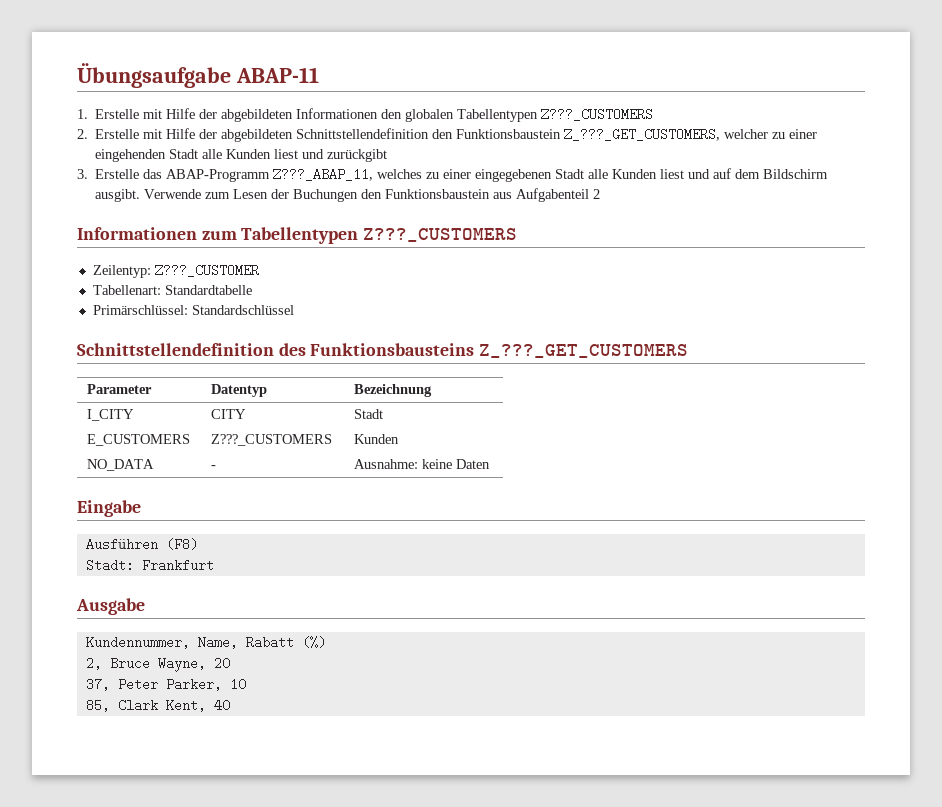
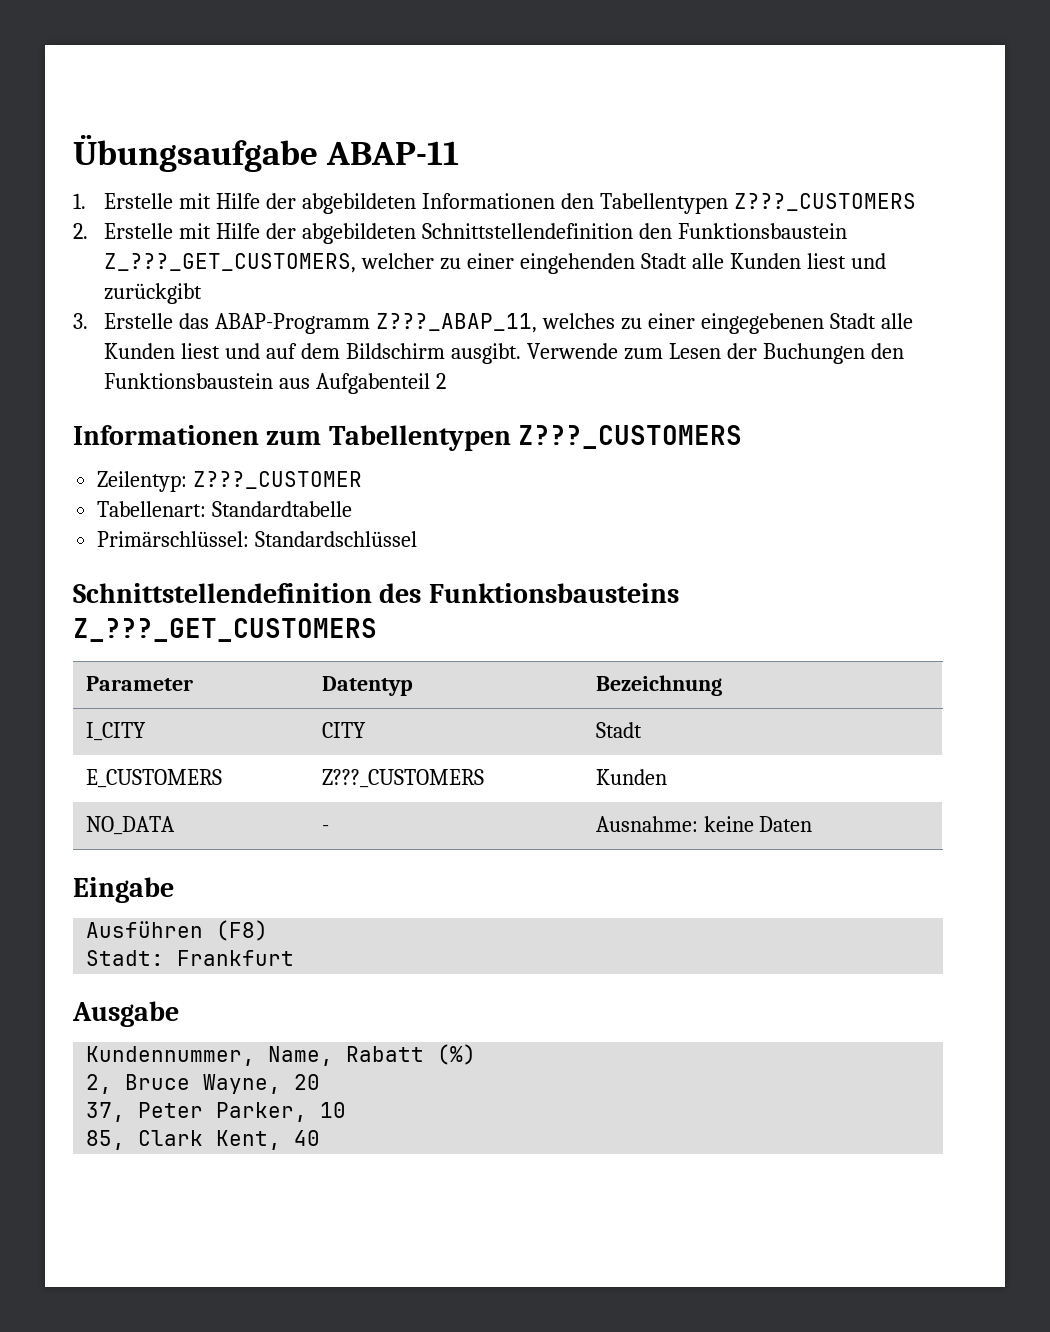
[405,109,455,122] globalen -> (594, 201) none

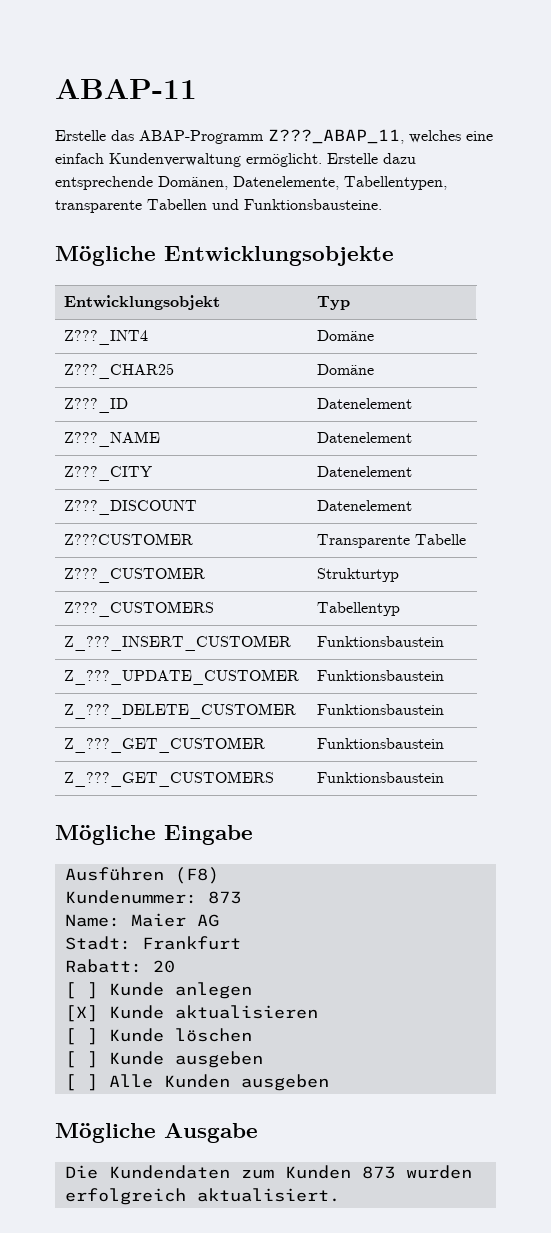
[73,135,318,172] Übungsaufgabe -> (55, 89) none
[73,193,916,214] [73,223,847,244] [104,253,886,274] [104,283,203,304] [73,313,88,329] 1. Erstelle mit Hilfe der abgebildeten Informationen den Tabellentypen Z???_CUSTOMERS // 2. Erstelle mit Hilfe der abgebildeten Schnittstellendefinition den Funktionsbaustein Z_???_GET_CUSTOMERS, welcher zu einer eingehenden Stadt alle Kunden liest und zurückgibt // 3. -> (197, 89) none
[620,313,913,334] [104,343,904,364] [104,373,447,394] [73,425,743,451] [97,471,363,492] [97,501,353,517] [97,531,418,547] [73,583,679,603] [73,618,377,642] [85,676,193,691] [321,676,413,696] [595,675,722,696] [85,722,146,741] [321,722,366,738] [595,722,642,738] [85,769,222,788] [321,769,484,788] [595,769,667,785] [85,816,175,835] [321,825,329,832] [595,816,813,832] [73,877,174,903] [86,920,269,941] [86,950,295,966] [72,1001,179,1027] [86,1044,477,1066] [86,1074,321,1094] [86,1102,347,1122] [86,1130,321,1150] zu einer eingegebenen Stadt alle Kunden liest und auf dem Bildschirm ausgibt. Verwende zum Lesen der Buchungen den Funktionsbaustein aus Aufgabenteil 2 // Informationen zum Tabellentypen Z???_CUSTOMERS // Zeilentyp: Z???_CUSTOMER // Tabellenart: Standardtabelle // Primärschlüssel: Standardschlüssel // Schnittstellendefinition des Funktionsbausteins Z_???_GET_CUSTOMERS // Parameter | Datentyp | Bezeichnung // I_CITY | CITY | Stadt // E_CUSTOMERS | Z???_CUSTOMERS | Kunden // NO_DATA | - | Ausnahme: keine Daten // Eingabe // Ausführen (F8) // Stadt: Frankfurt // Ausgabe // Kundennummer, Name, Rabatt (%) // 2, Bruce Wayne, 20 // 37, Peter Parker, 10 // 85, Clark Kent, 40 -> [466,131,493,141] [55,153,416,167] [55,176,447,190] [55,199,382,213] [55,246,394,266] [63,295,220,310] [316,296,350,310] [63,330,148,345] [316,330,374,341] [63,363,174,379] [316,364,374,375] [63,398,128,413] [316,398,412,409] [63,431,160,447] [316,432,412,443] [63,466,152,481] [316,466,412,477] [63,500,197,515] [316,500,412,511] [63,533,193,545] [316,534,466,548] [63,567,205,583] [316,568,399,582] [63,601,214,617] [316,602,400,616] [63,635,291,651] [316,636,444,647] [63,669,299,685] [316,670,444,681] [63,703,296,719] [316,704,444,715] [63,737,265,753] [316,738,444,749] [63,771,274,787] [316,772,444,783] [55,825,253,845] [64,867,219,884] [64,890,241,904] [64,913,219,927] [64,936,241,950] [64,959,175,973] [64,982,252,999] [64,1005,318,1022] [64,1028,252,1045] [64,1051,263,1068] [64,1074,329,1091] [55,1123,258,1143] [64,1165,472,1179] [64,1188,340,1205] eine einfach Kundenverwaltung ermöglicht. Erstelle dazu entsprechende Domänen, Datenelemente, Tabellentypen, transparente Tabellen und Funktionsbausteine. // Mögliche Entwicklungsobjekte // Entwicklungsobjekt | Typ // Z???_INT4 | Domäne // Z???_CHAR25 | Domäne // Z???_ID | Datenelement // Z???_NAME | Datenelement // Z???_CITY | Datenelement // Z???_DISCOUNT | Datenelement // Z???CUSTOMER | Transparente Tabelle // Z???_CUSTOMER | Strukturtyp // Z???_CUSTOMERS | Tabellentyp // Z_???_INSERT_CUSTOMER | Funktionsbaustein // Z_???_UPDATE_CUSTOMER | Funktionsbaustein // Z_???_DELETE_CUSTOMER | Funktionsbaustein // Z_???_GET_CUSTOMER | Funktionsbaustein // Z_???_GET_CUSTOMERS | Funktionsbaustein // Mögliche Eingabe // Ausführen (F8) // Kundenummer: 873 // Name: Maier AG // Stadt: Frankfurt // Rabatt: 20 // [ ] Kunde anlegen // [X] Kunde aktualisieren // [ ] Kunde löschen // [ ] Kunde ausgeben // [ ] Alle Kunden ausgeben // Mögliche Ausgabe // Die Kundendaten zum Kunden 873 wurden erfolgreich aktualisiert.

